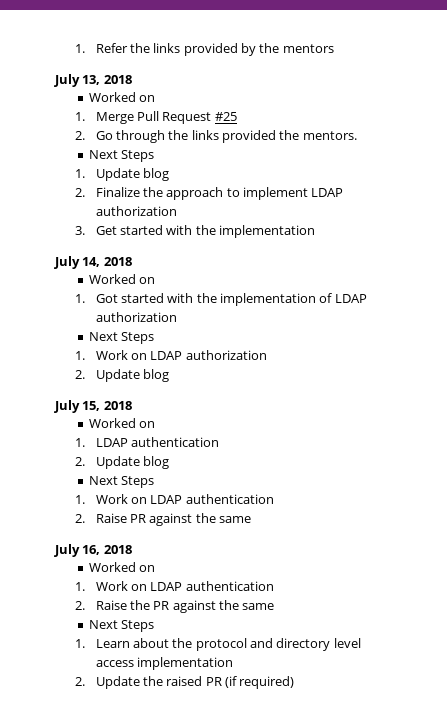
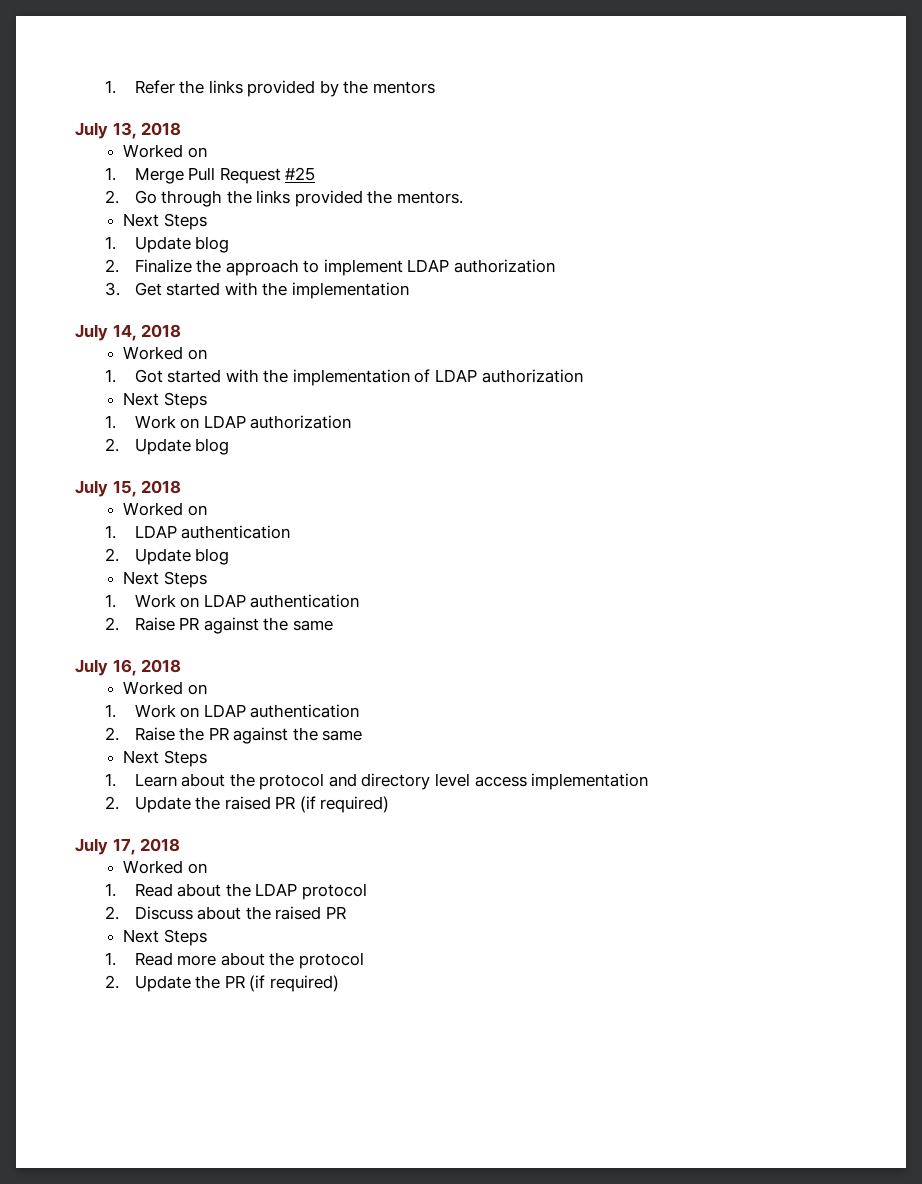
(295, 682) none -> [75,838,181,855] [123,860,208,874] [104,883,367,900] [104,906,346,920] [123,929,208,946] [104,952,364,969] [104,975,339,992] // July 17, 2018 // Worked on // 1. Read about the LDAP protocol // 2. Discuss about the raised PR // Next Steps // 1. Read more about the protocol // 2. Update the PR (if required)

